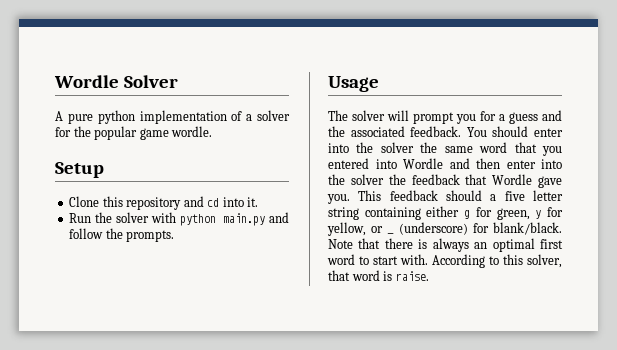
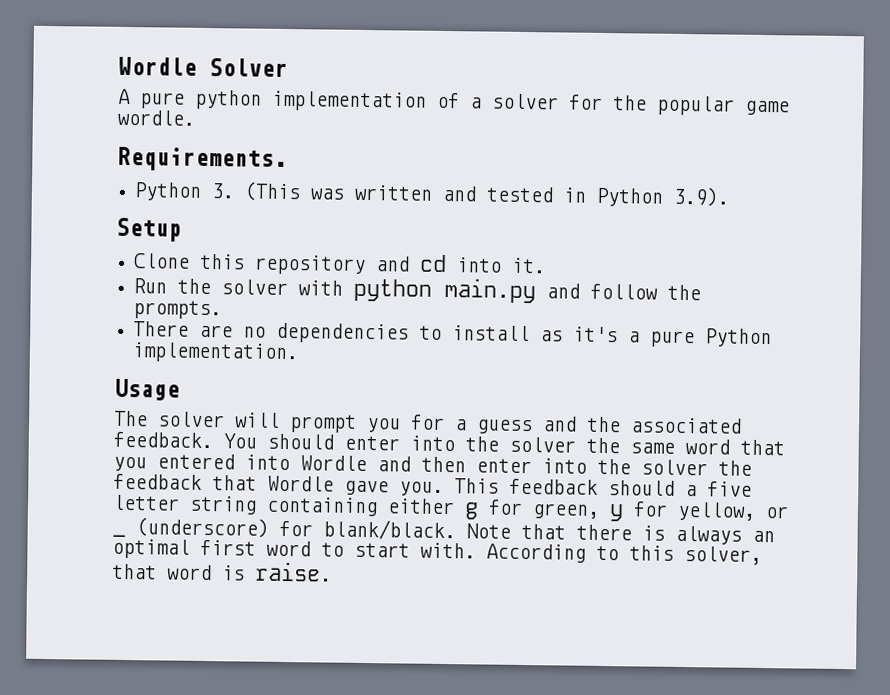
(213, 131) none -> [117,146,287,172] [134,181,731,207] // Requirements. // Python 3. (This was written and tested in Python 3.9).
(175, 236) none -> [133,321,773,348] [132,342,300,364] // There are no dependencies to install as it's a pure Python implementation.

